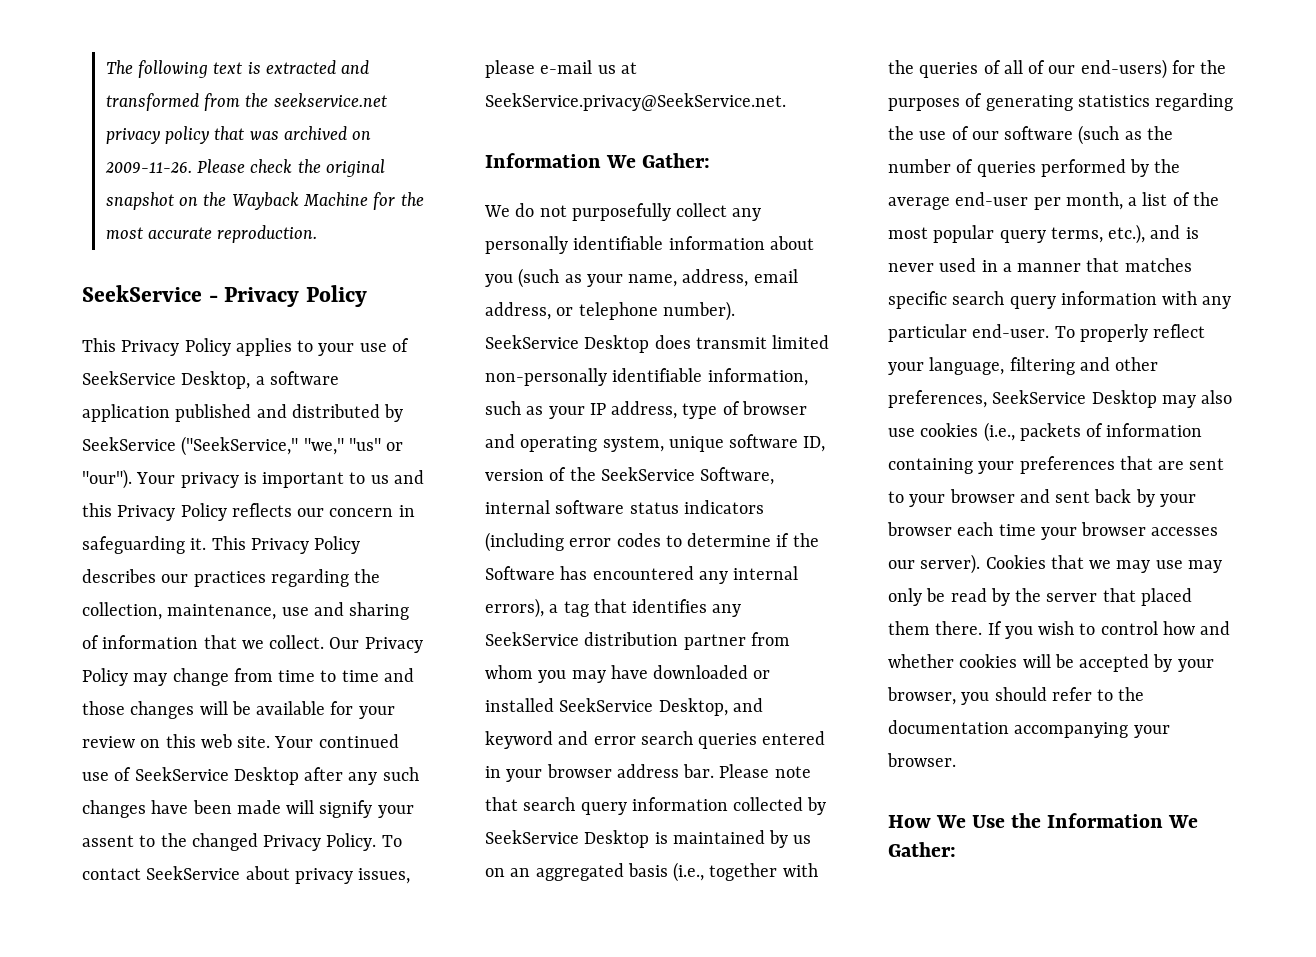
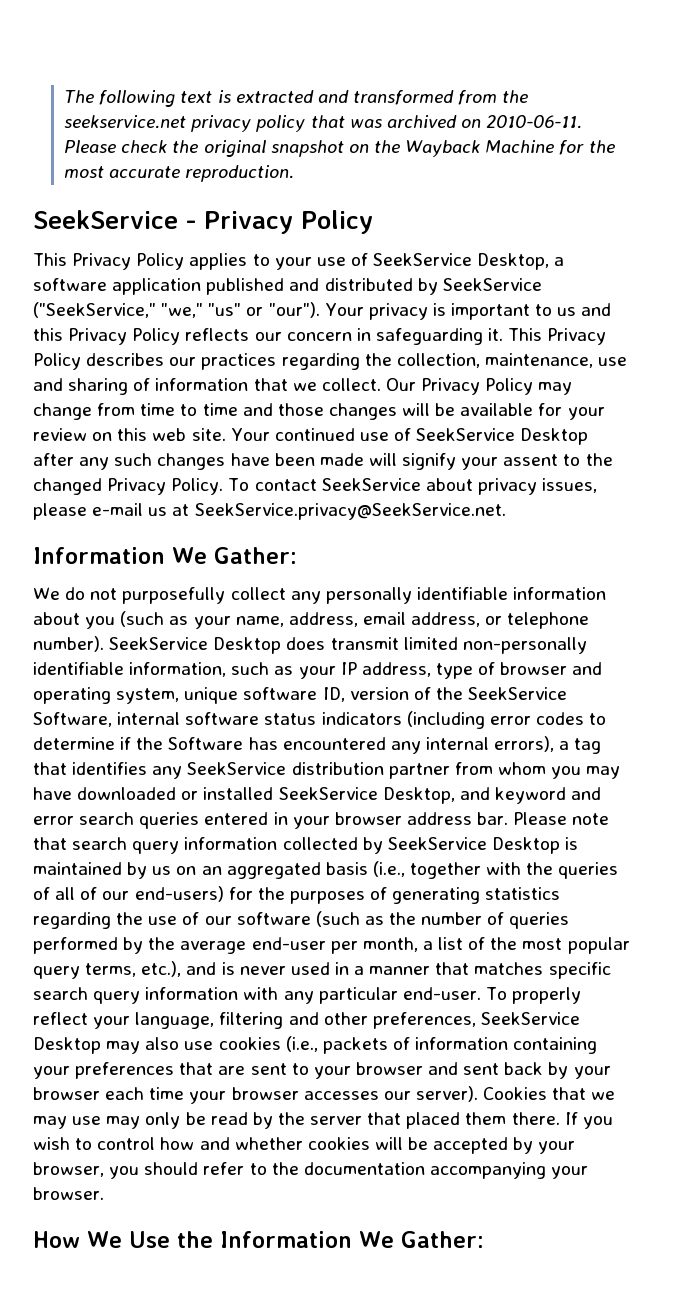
[104,162,192,173] 2009-11-26. -> [486,115,583,129] 2010-06-11.

